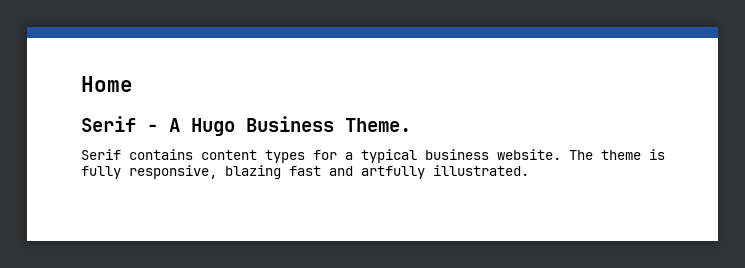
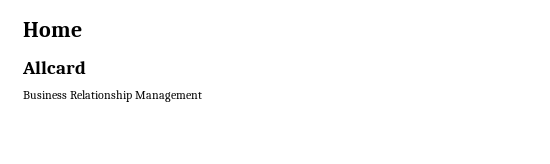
[81,116,411,136] [81,149,665,163] [81,165,529,179] Serif - A Hugo Business Theme. // Serif contains content types for a typical business website. The theme is fully responsive, blazing fast and artfully illustrated. -> [22,61,86,74] [23,90,203,102] Allcard // Business Relationship Management

